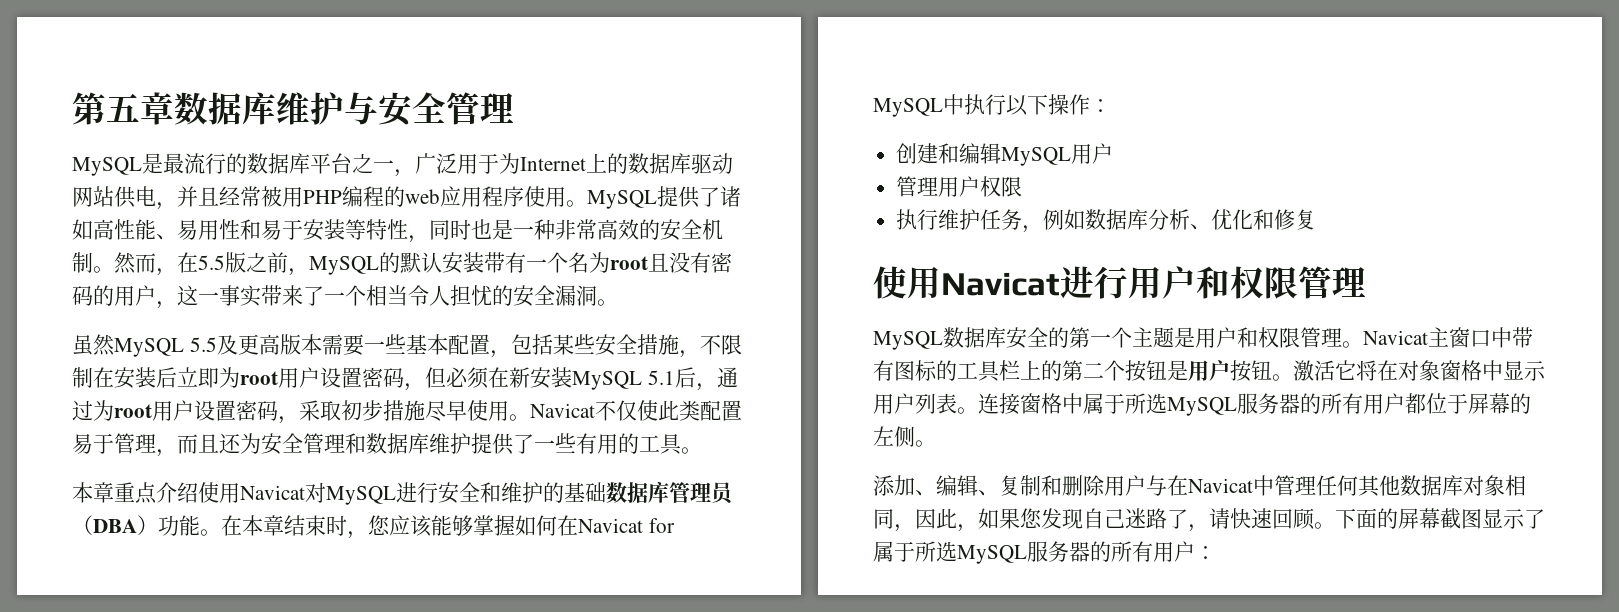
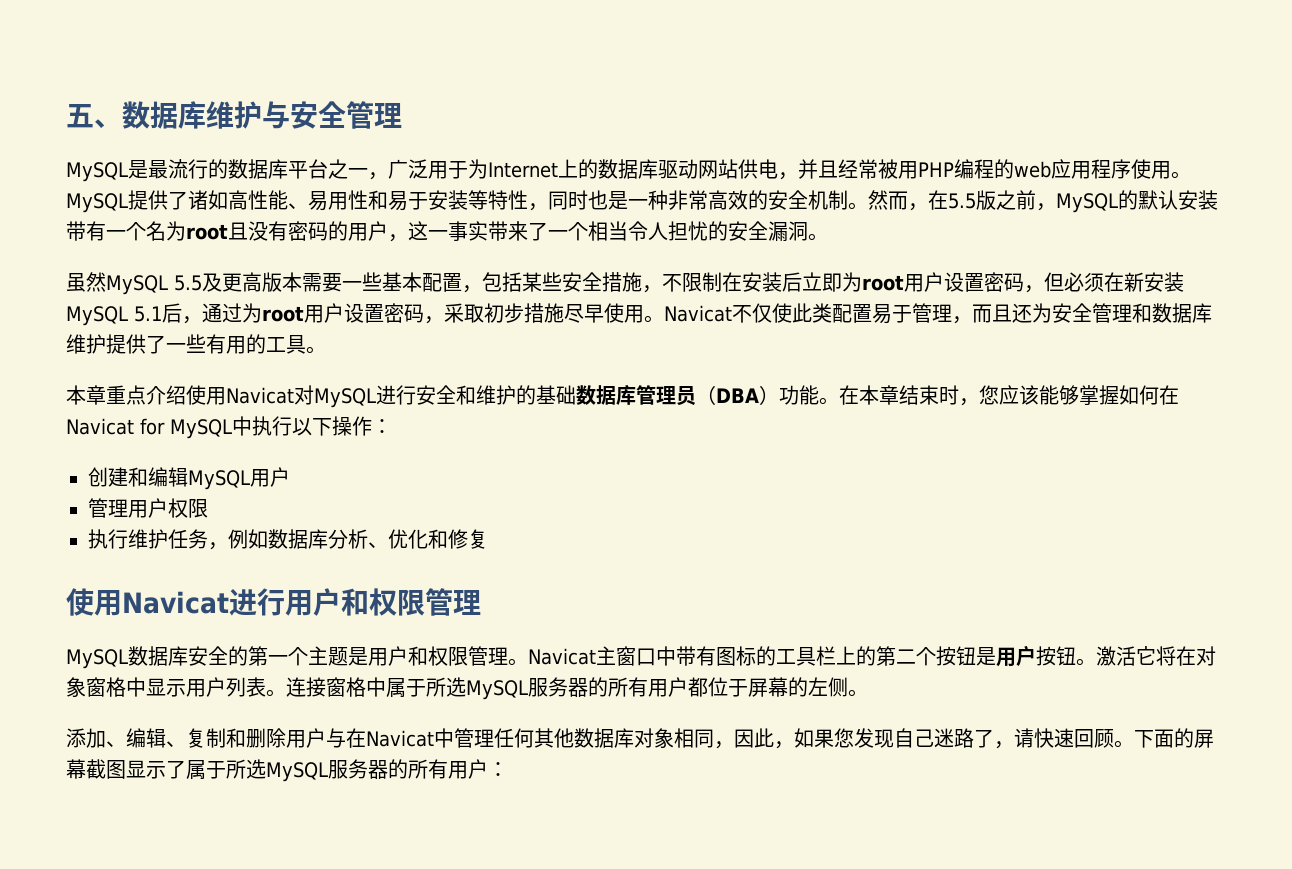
[72,92,174,125] 第五章 -> [66,104,122,128] 五、

